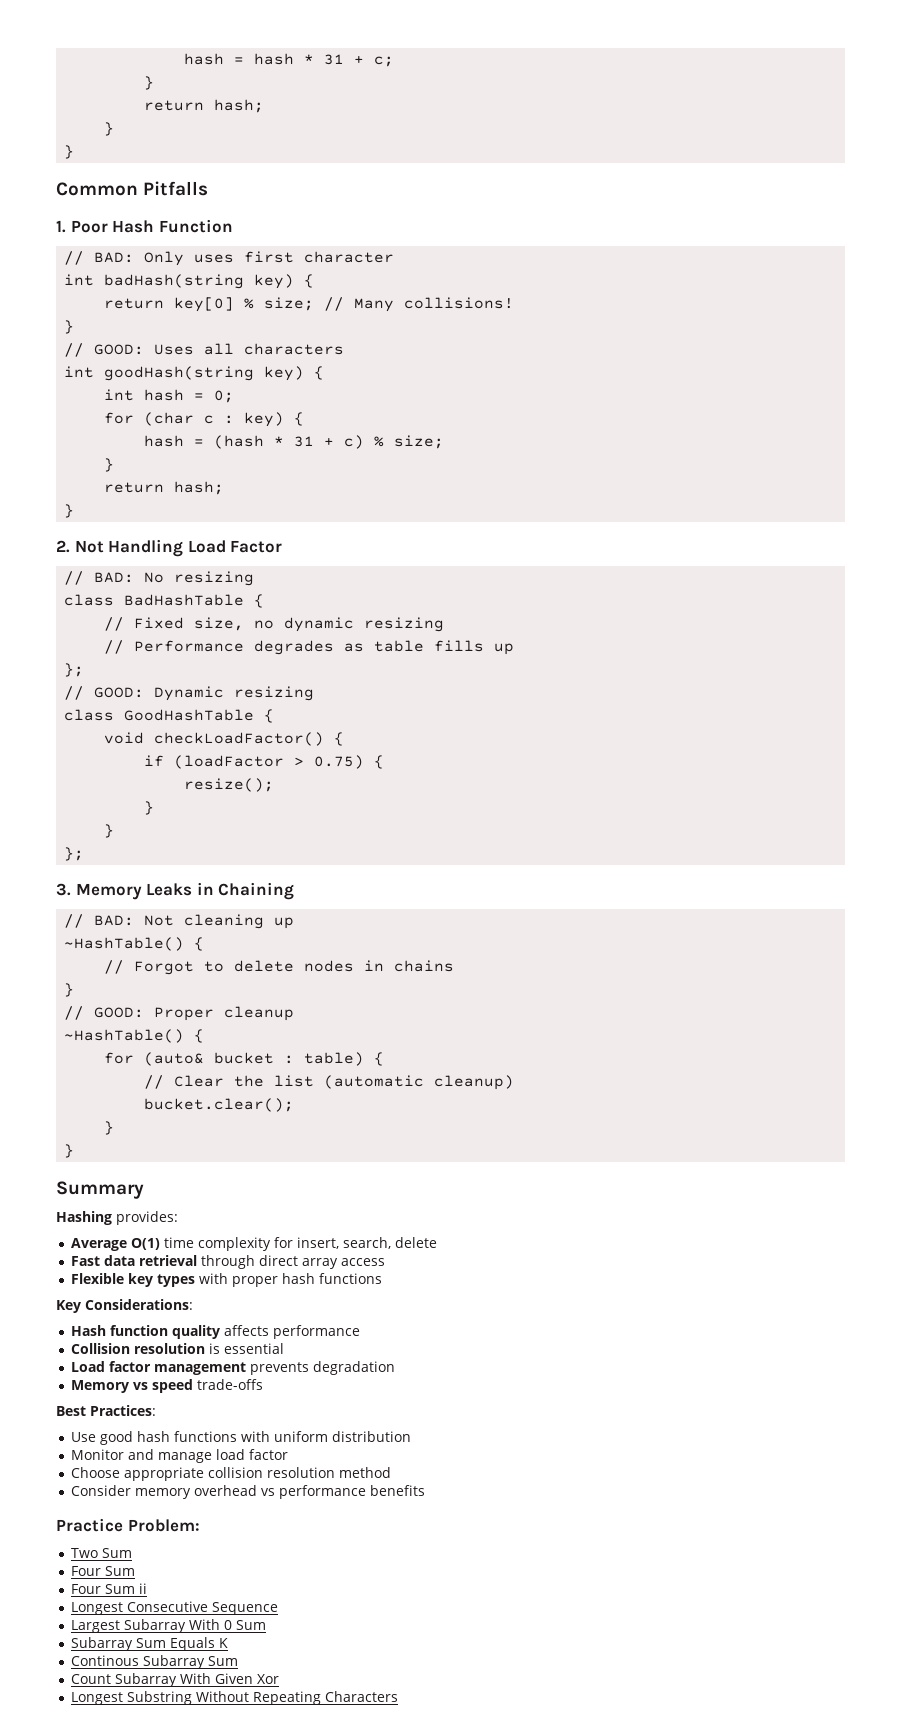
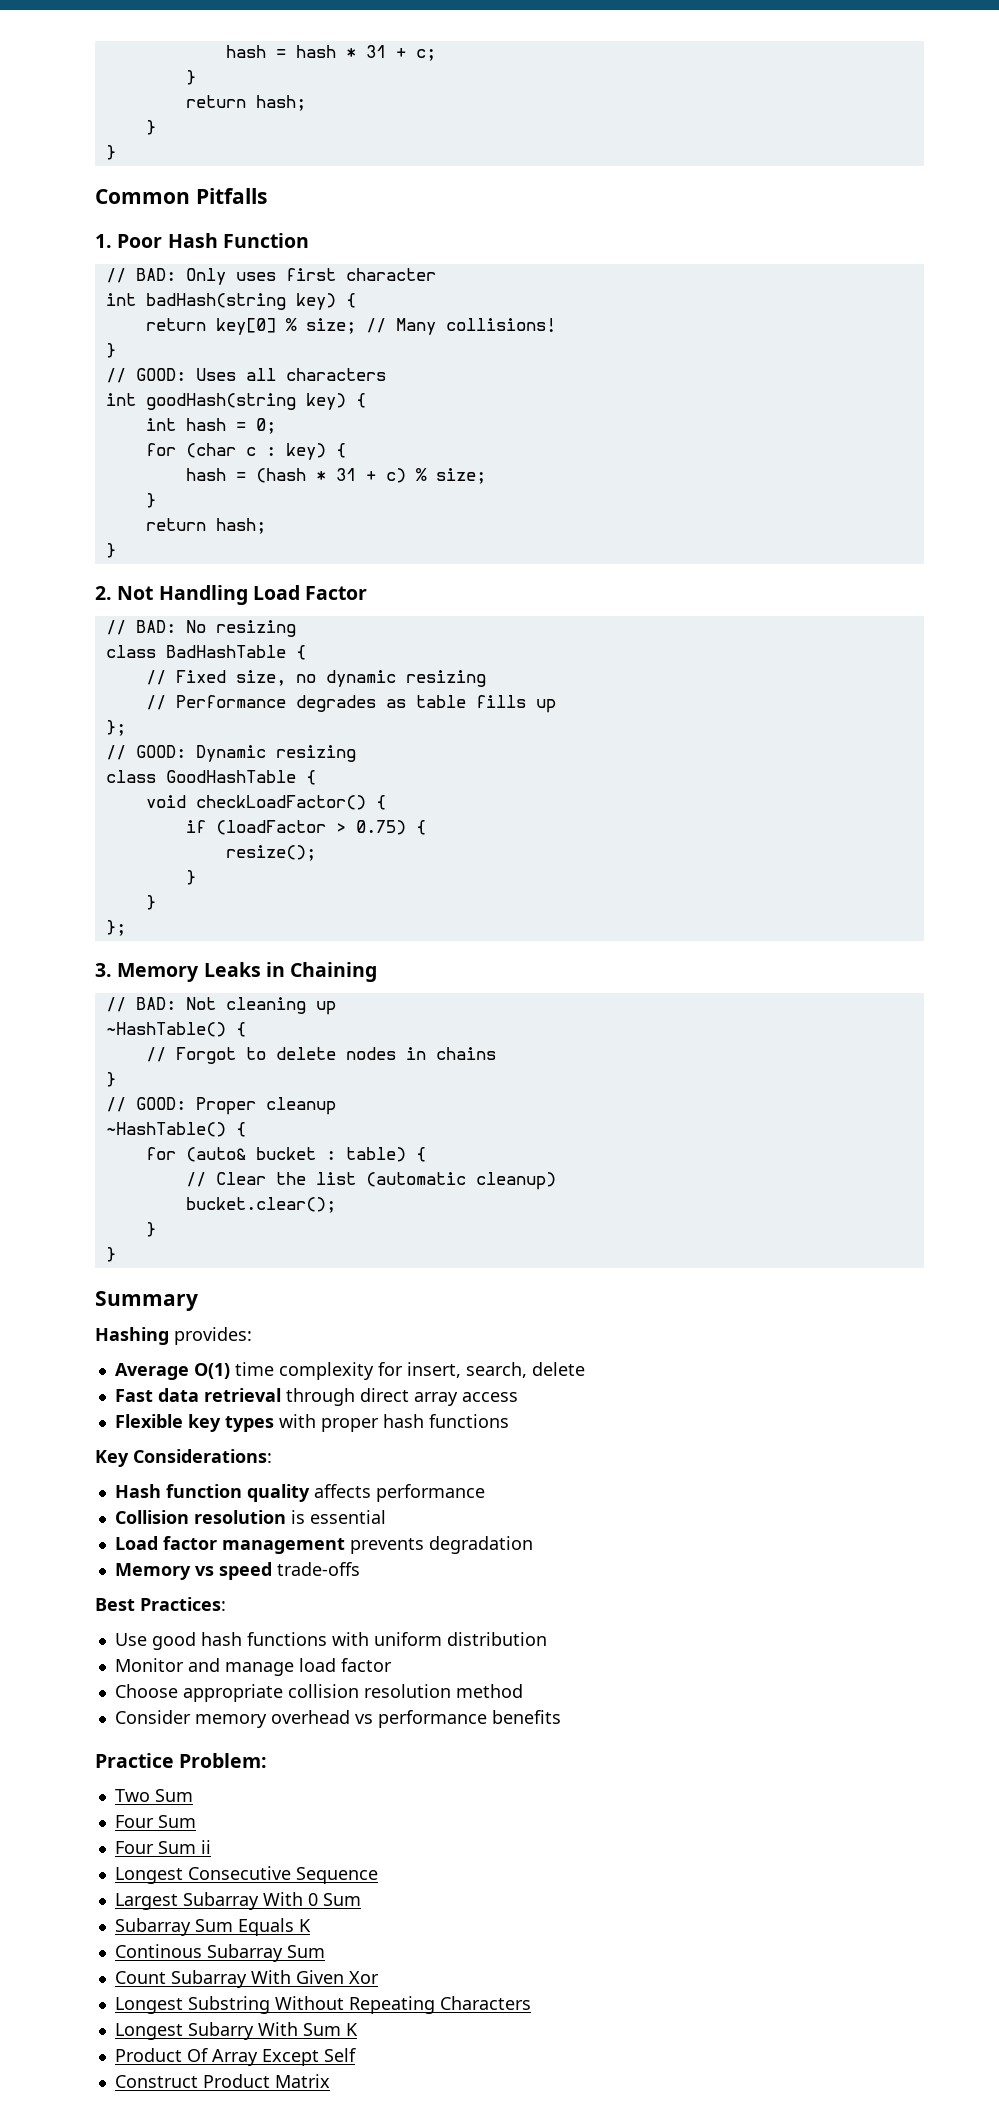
(398, 1696) none -> [114,2022,358,2040] [114,2048,356,2066] [114,2074,330,2088] // Longest Subarry With Sum K // Product Of Array Except Self // Construct Product Matrix

